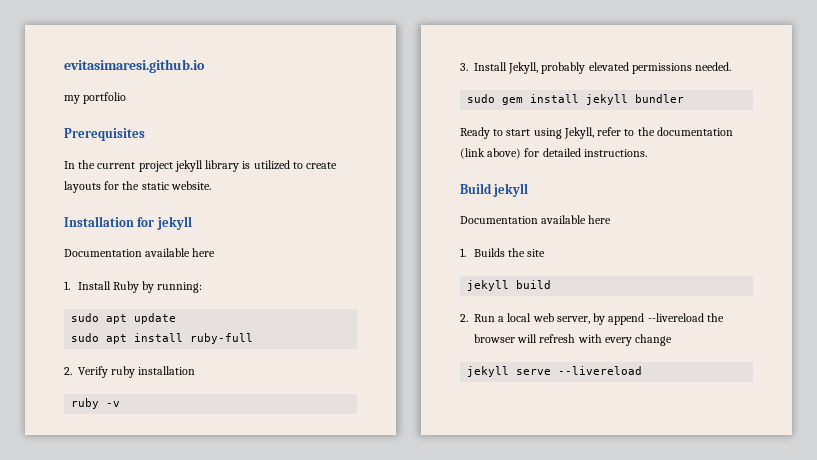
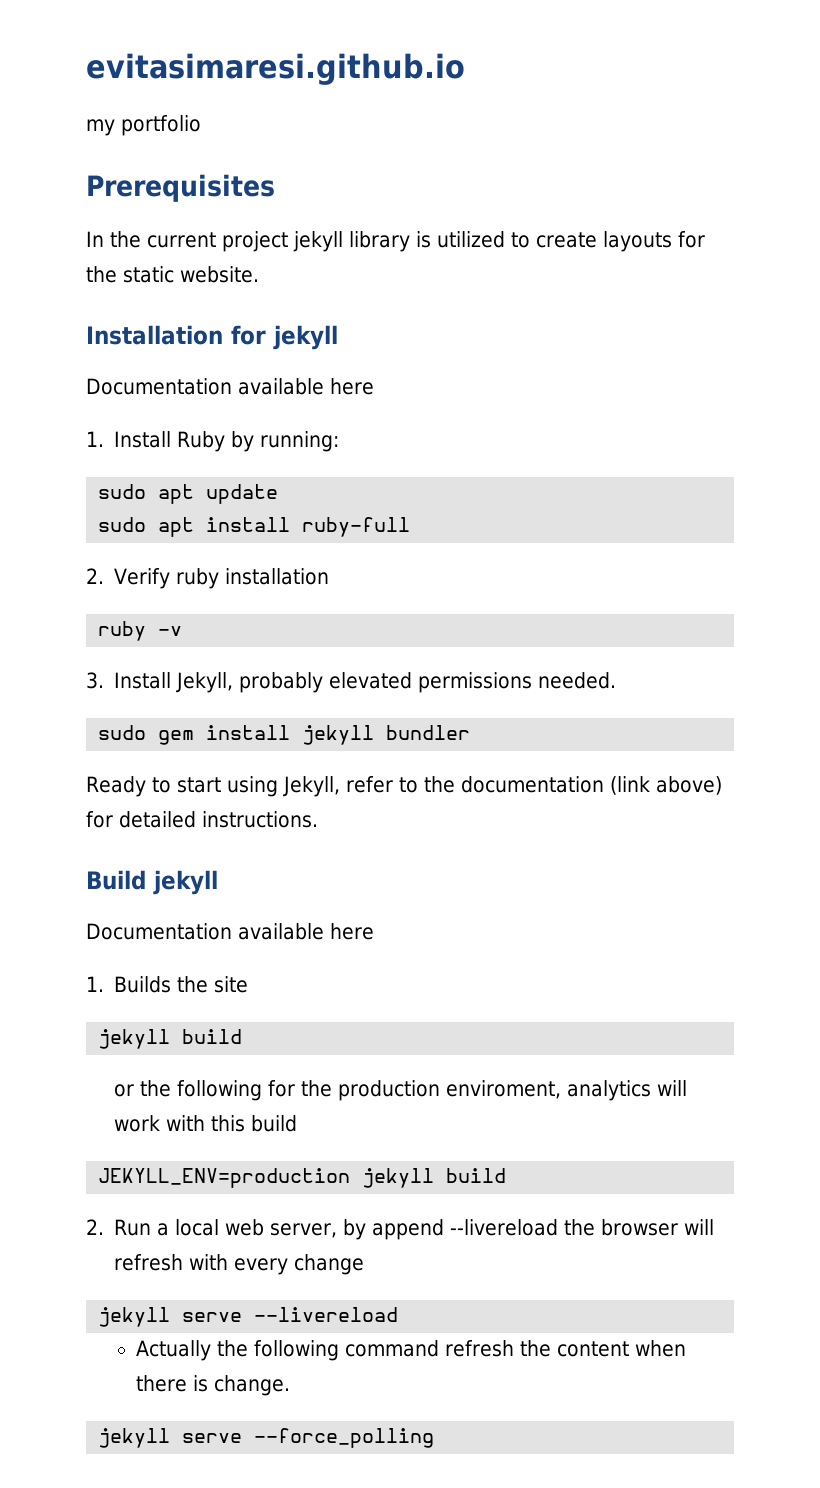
(552, 284) none -> [113,1080,687,1101] [113,1115,297,1132] [98,1168,507,1188] // or the following for the production enviroment, analytics will work with this build // JEKYLL_ENV=production jekyll build
(643, 370) none -> [136,1340,687,1361] [136,1375,291,1396] [98,1428,435,1448] // Actually the following command refresh the content when there is change. // jekyll serve --force_polling

